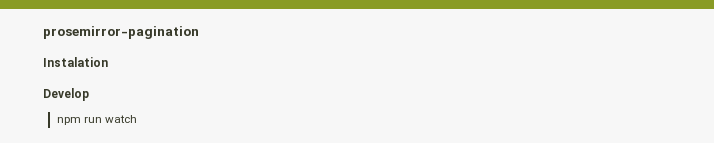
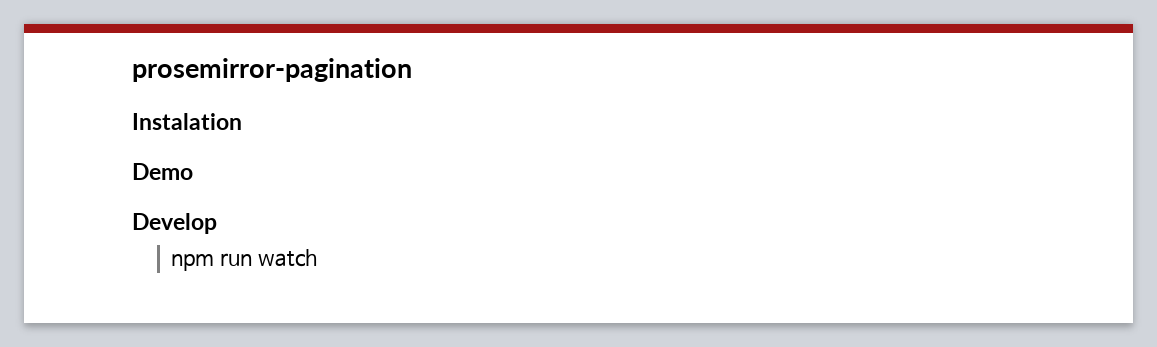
(108, 62) none -> [132,163,193,180] // Demo

